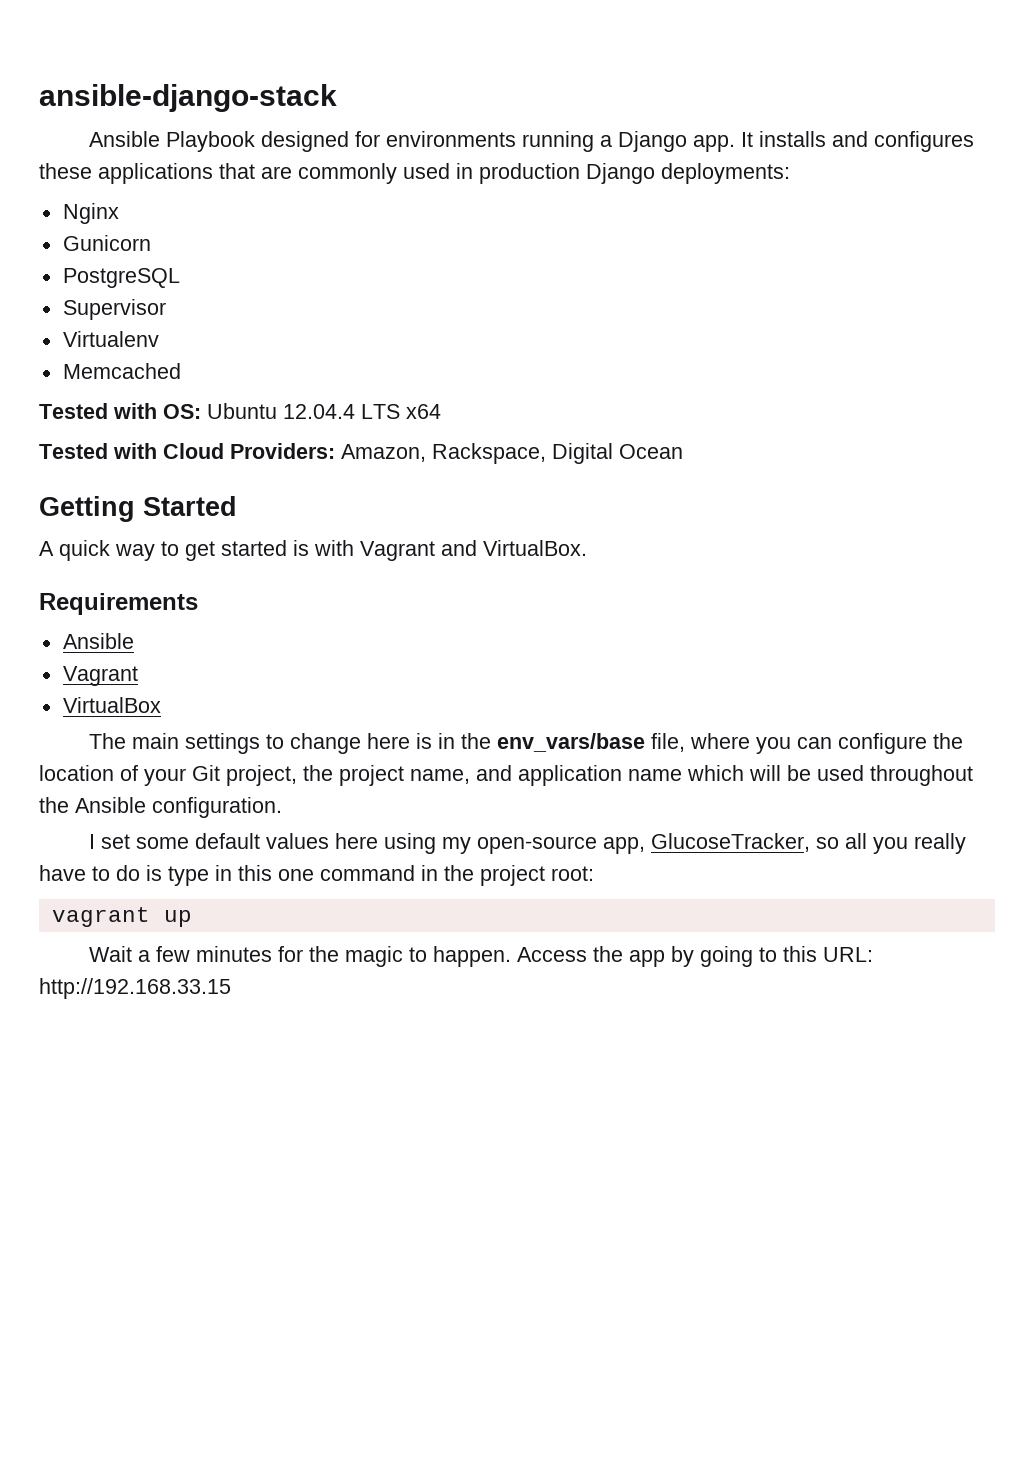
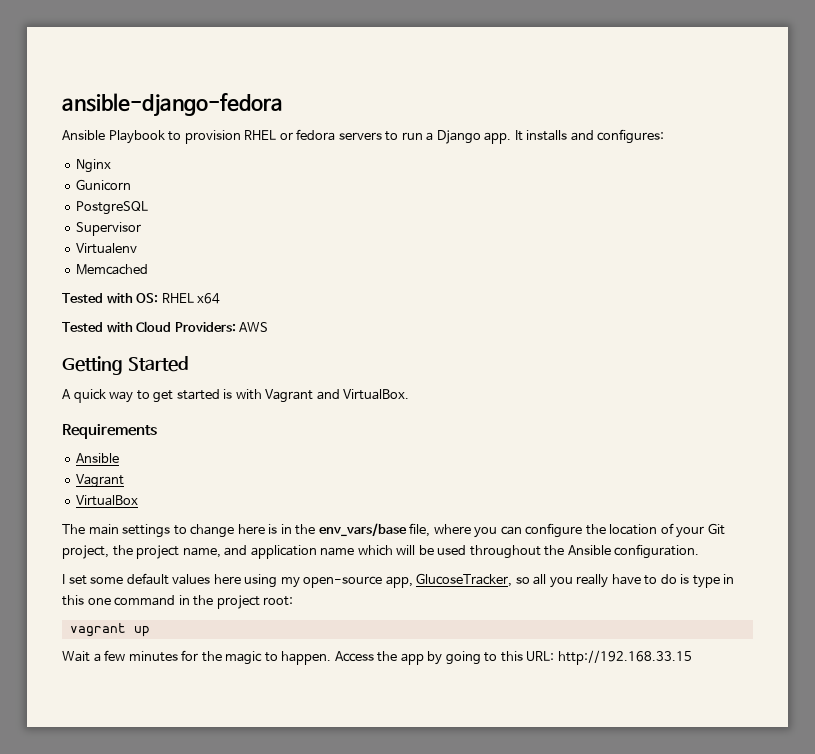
[39,84,337,112] ansible-django-stack -> [62,93,283,117] ansible-django-fedora
[260,131,594,152] designed for environments running -> [168,129,423,144] to provision RHEL or fedora servers to run
[873,131,974,152] [39,163,790,184] configures these applications that are commonly used in production Django deployments: -> [597,129,665,144] configures:
[207,403,400,419] Ubuntu 12.04.4 LTS -> [161,293,194,303] RHEL
[341,443,683,464] Amazon, Rackspace, Digital Ocean -> [239,322,269,332] AWS

